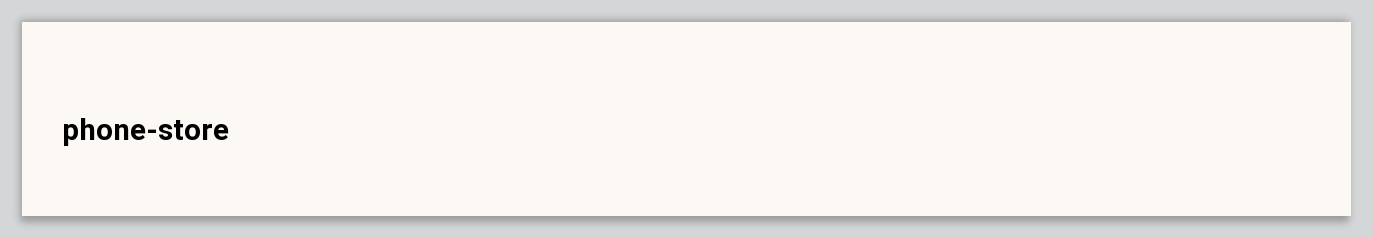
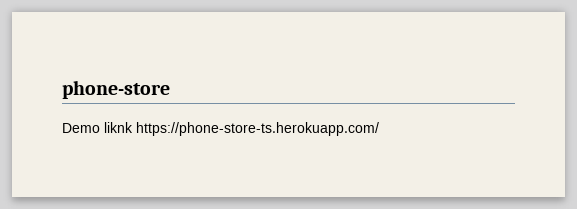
(229, 132) none -> [62,122,379,136] // Demo liknk https://phone-store-ts.herokuapp.com/

